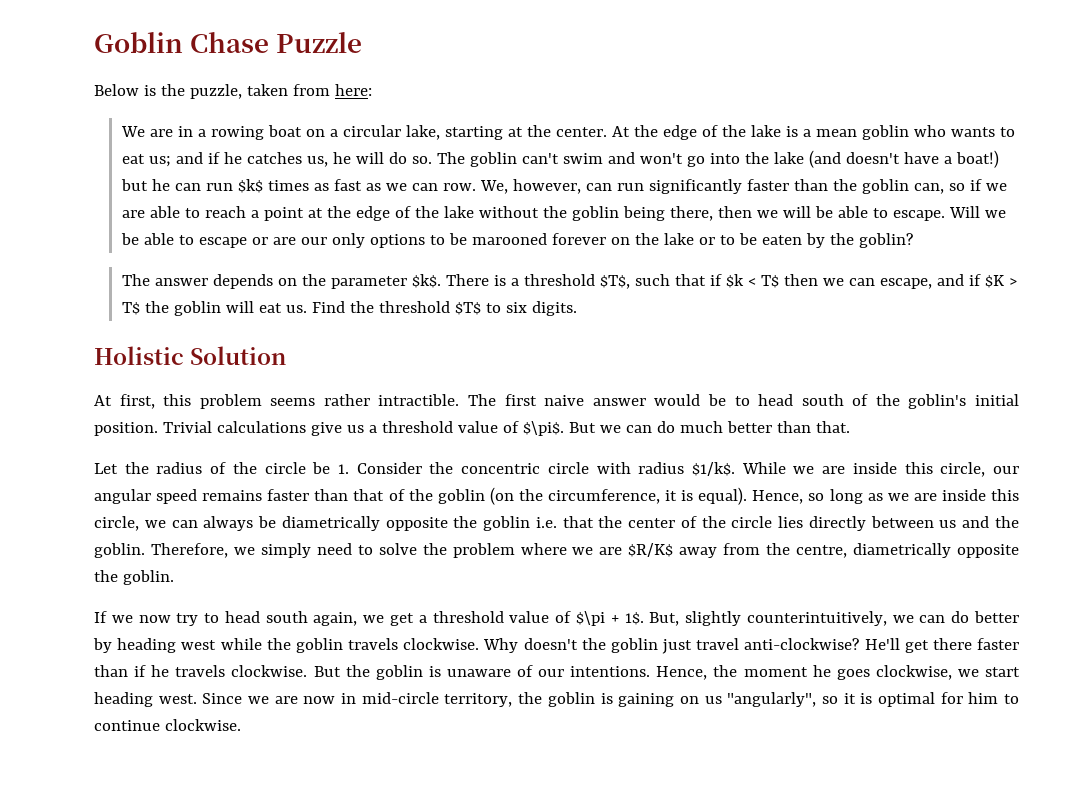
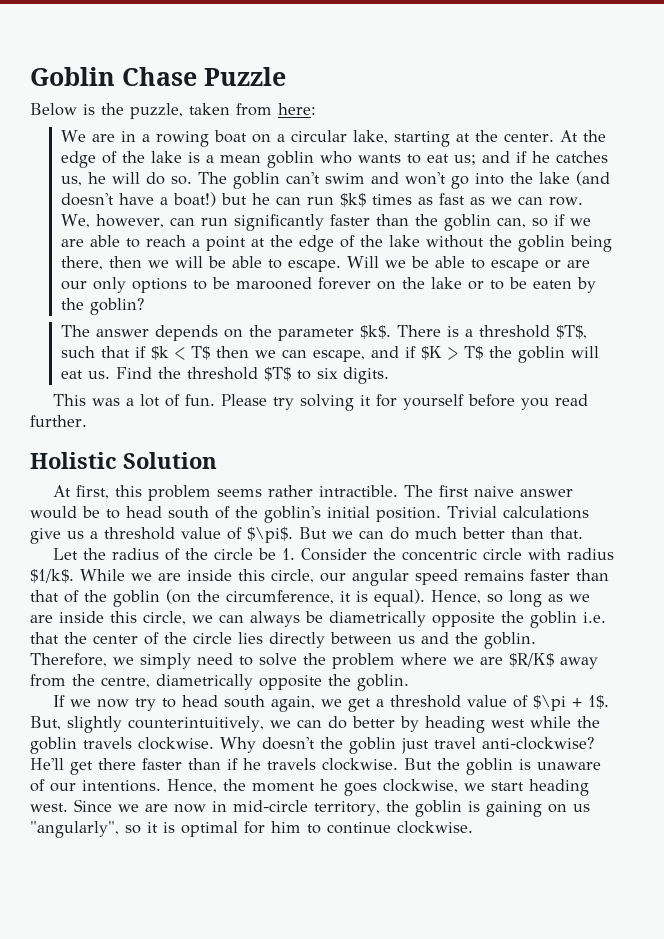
(578, 308) none -> [53,394,589,411] [30,415,87,427] // This was a lot of fun. Please try solving it for yourself before you read further.

